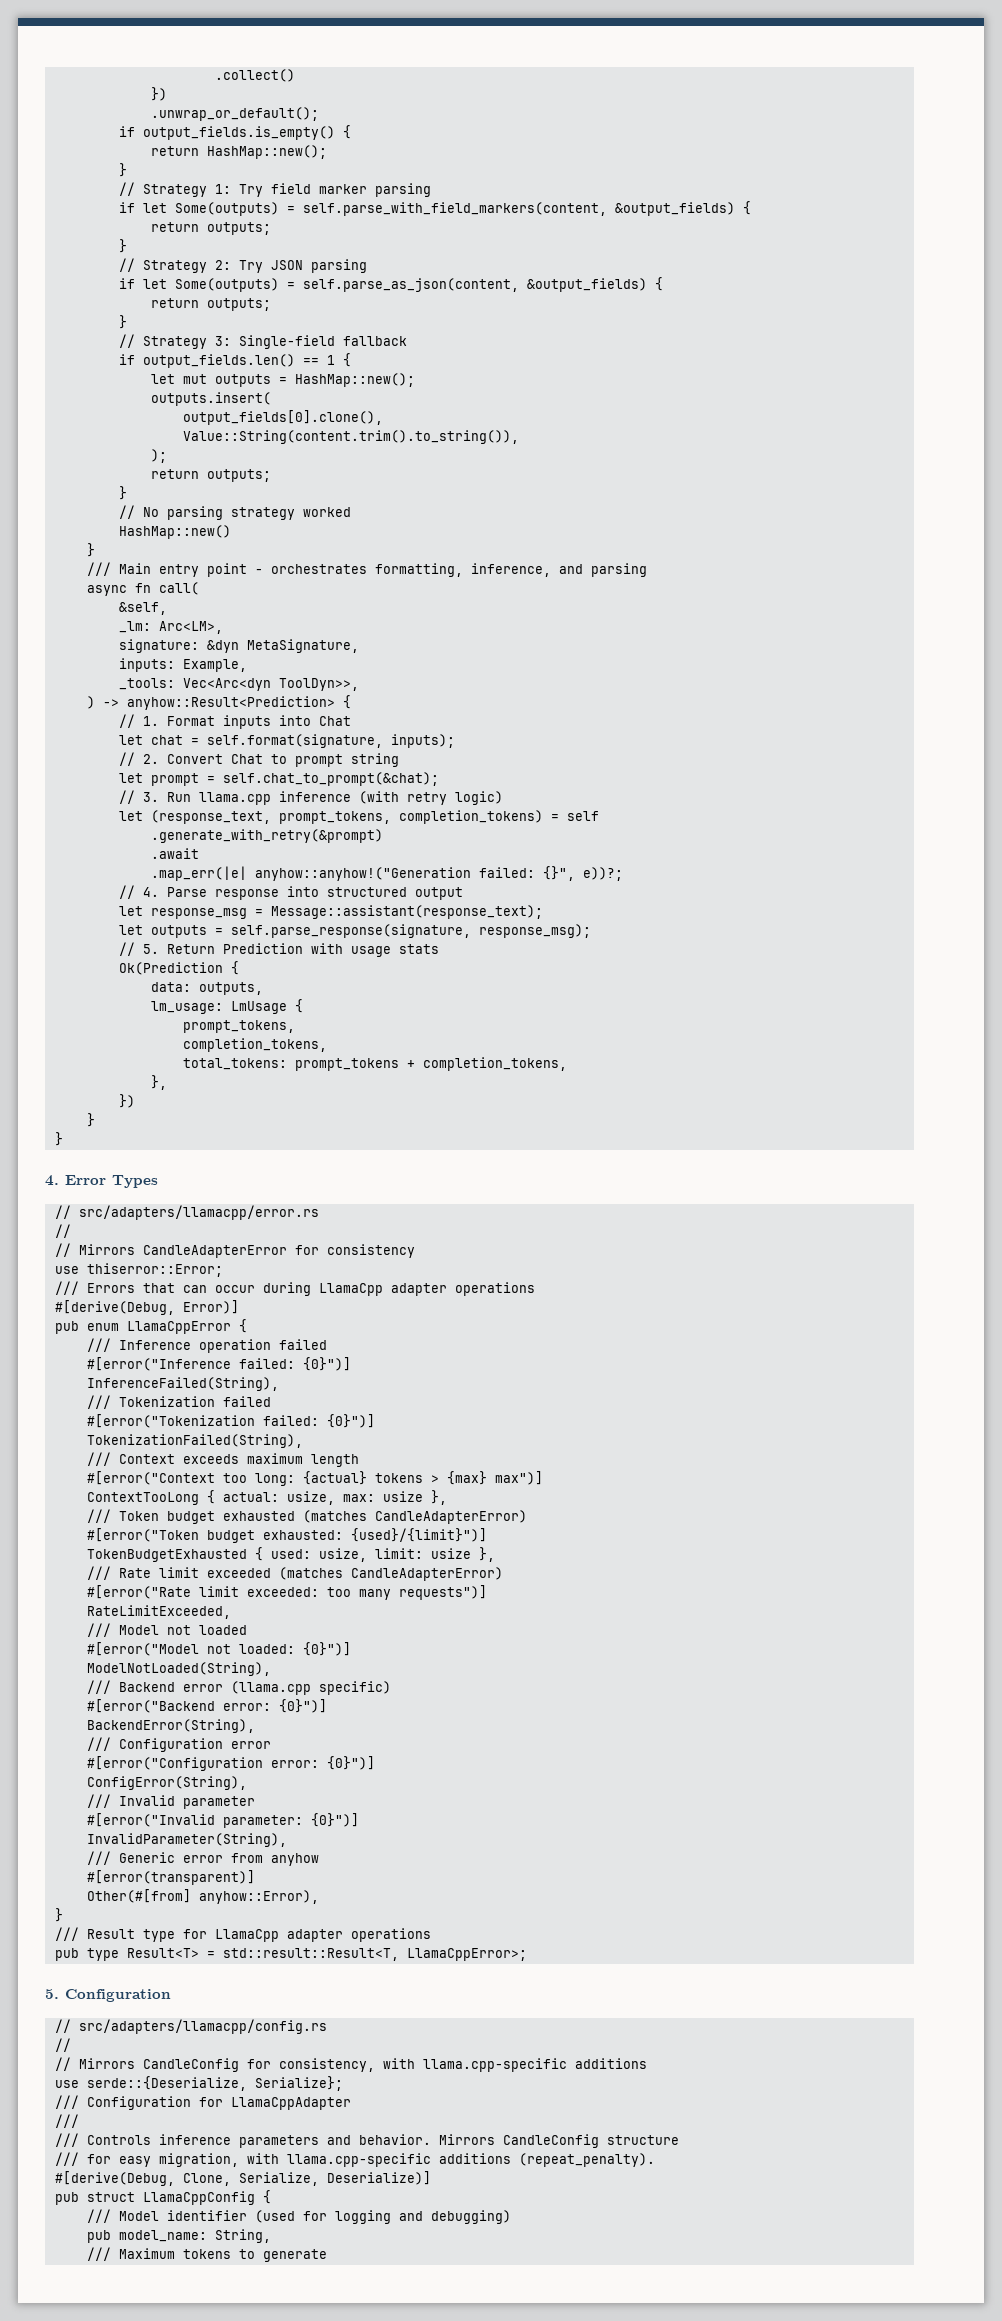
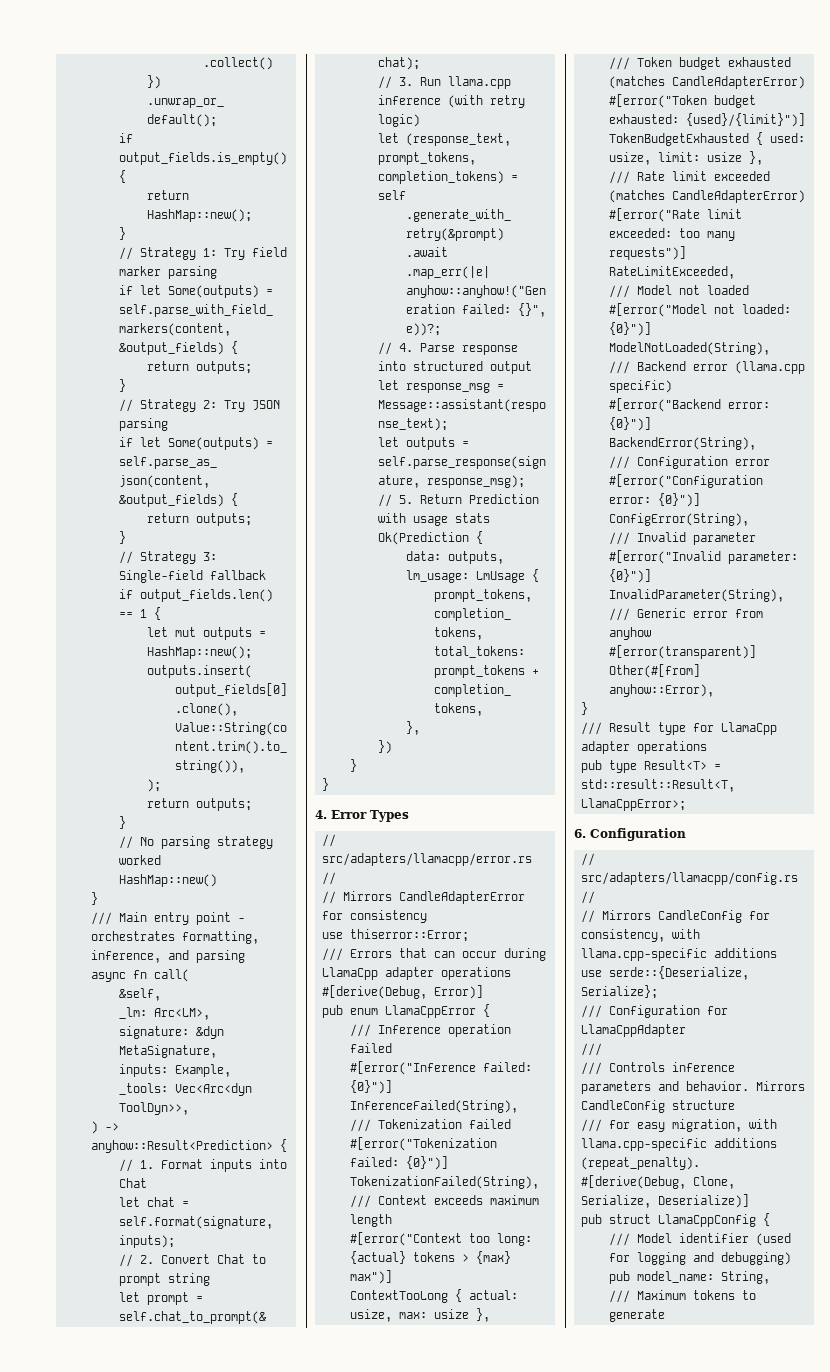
[45,1989,59,1999] 5. -> [574,829,586,838] 6.

